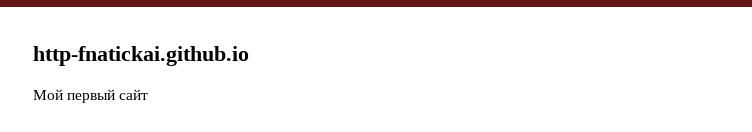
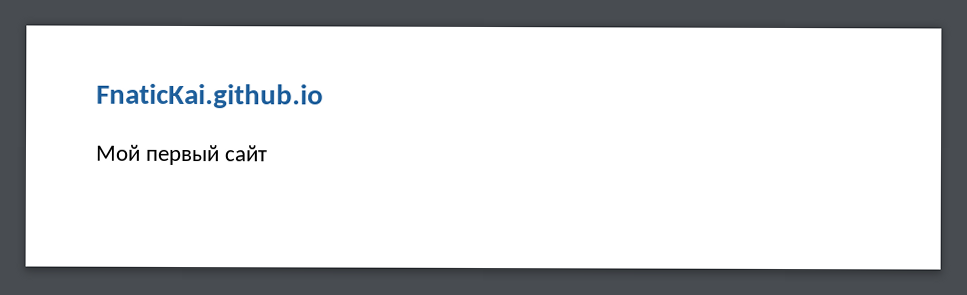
[33,46,249,66] http-fnatickai.github.io -> [96,83,324,109] FnaticKai.github.io

